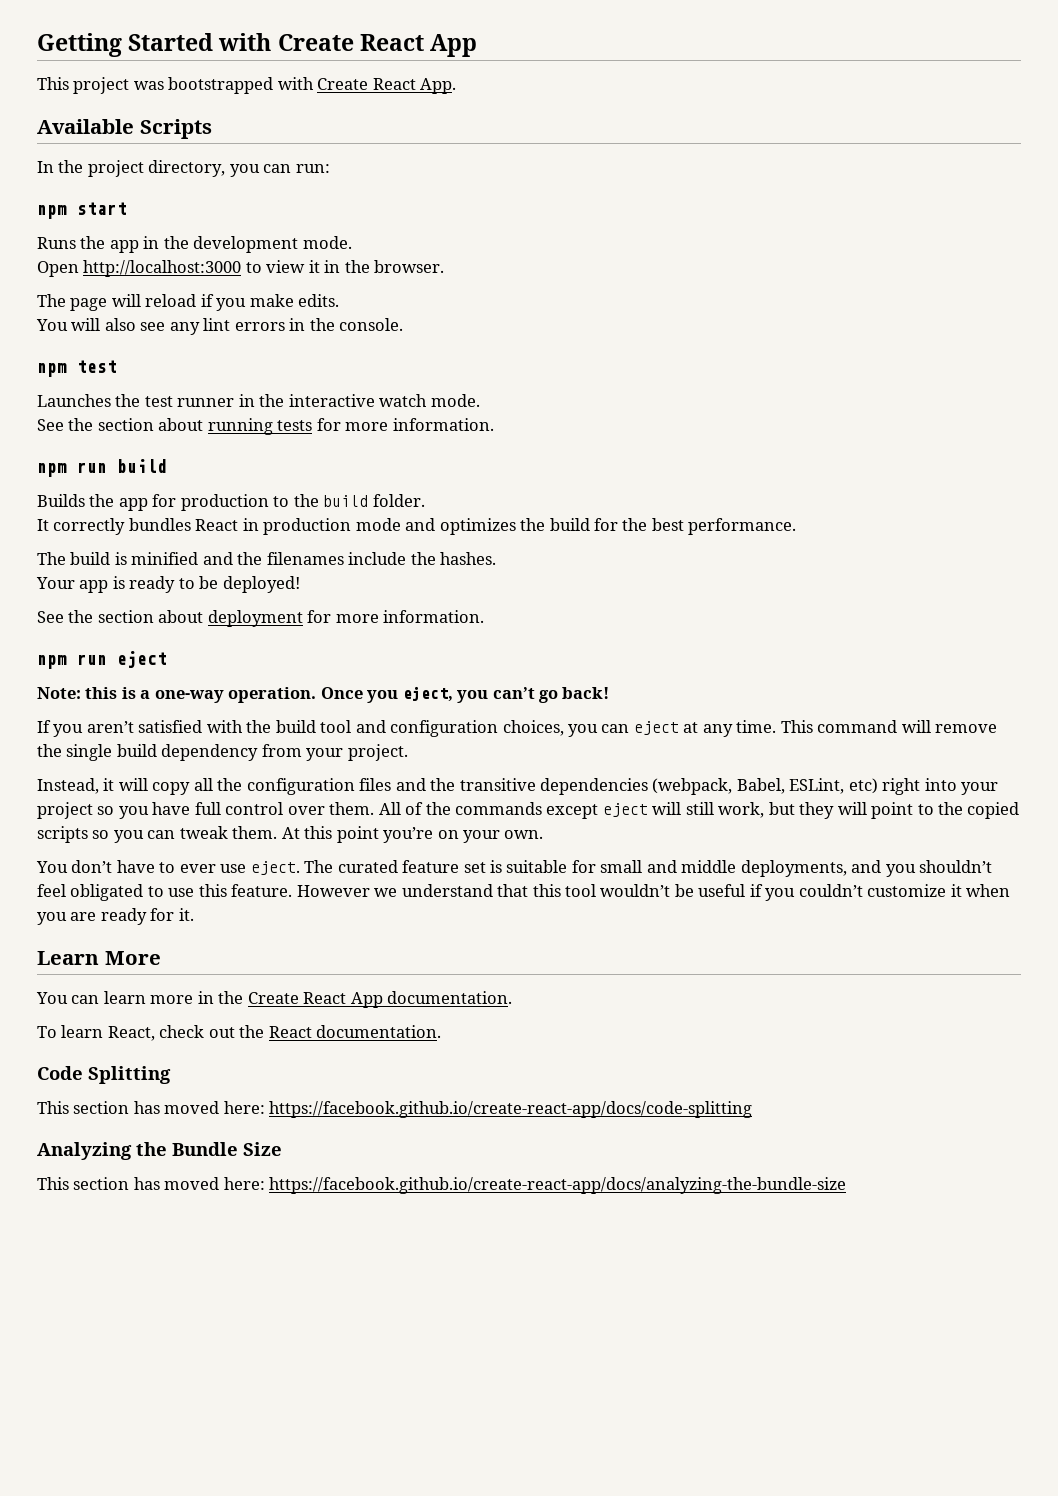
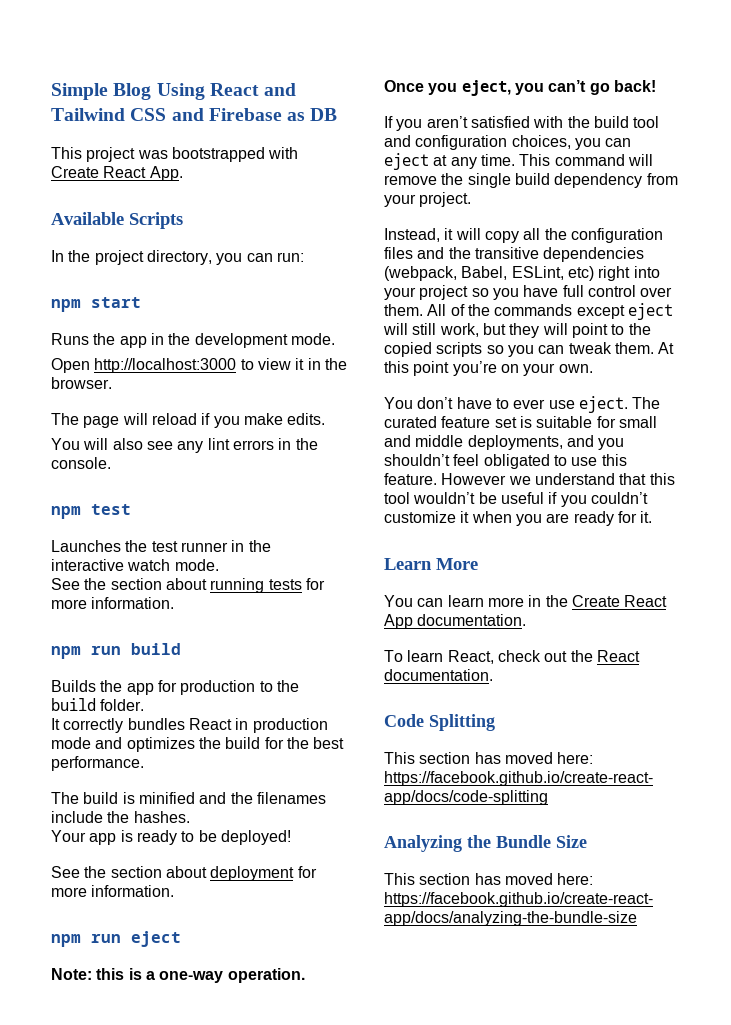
[37,33,478,57] Getting Started with Create React App -> [51,83,297,100] [51,108,338,121] Simple Blog Using React and Tailwind CSS and Firebase as DB

